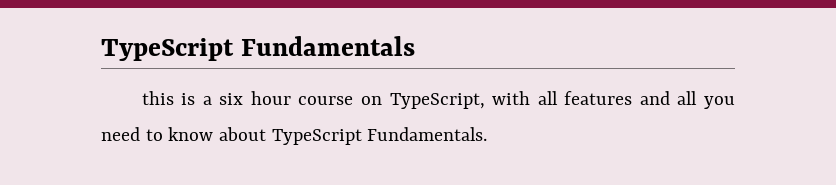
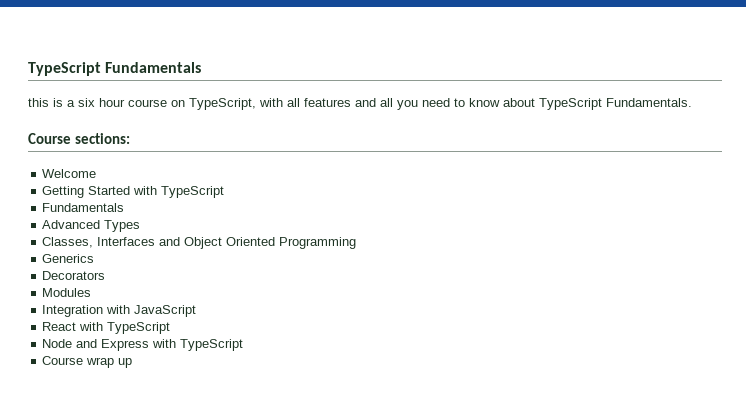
(488, 134) none -> [28,133,131,144] [42,169,97,178] [42,186,225,198] [42,203,125,212] [42,220,141,232] [42,237,357,249] [42,254,95,263] [42,271,106,280] [42,288,92,297] [42,305,197,317] [42,322,171,334] [42,339,244,351] [42,356,133,368] // Course sections: // Welcome // Getting Started with TypeScript // Fundamentals // Advanced Types // Classes, Interfaces and Object Oriented Programming // Generics // Decorators // Modules // Integration with JavaScript // React with TypeScript // Node and Express with TypeScript // Course wrap up

